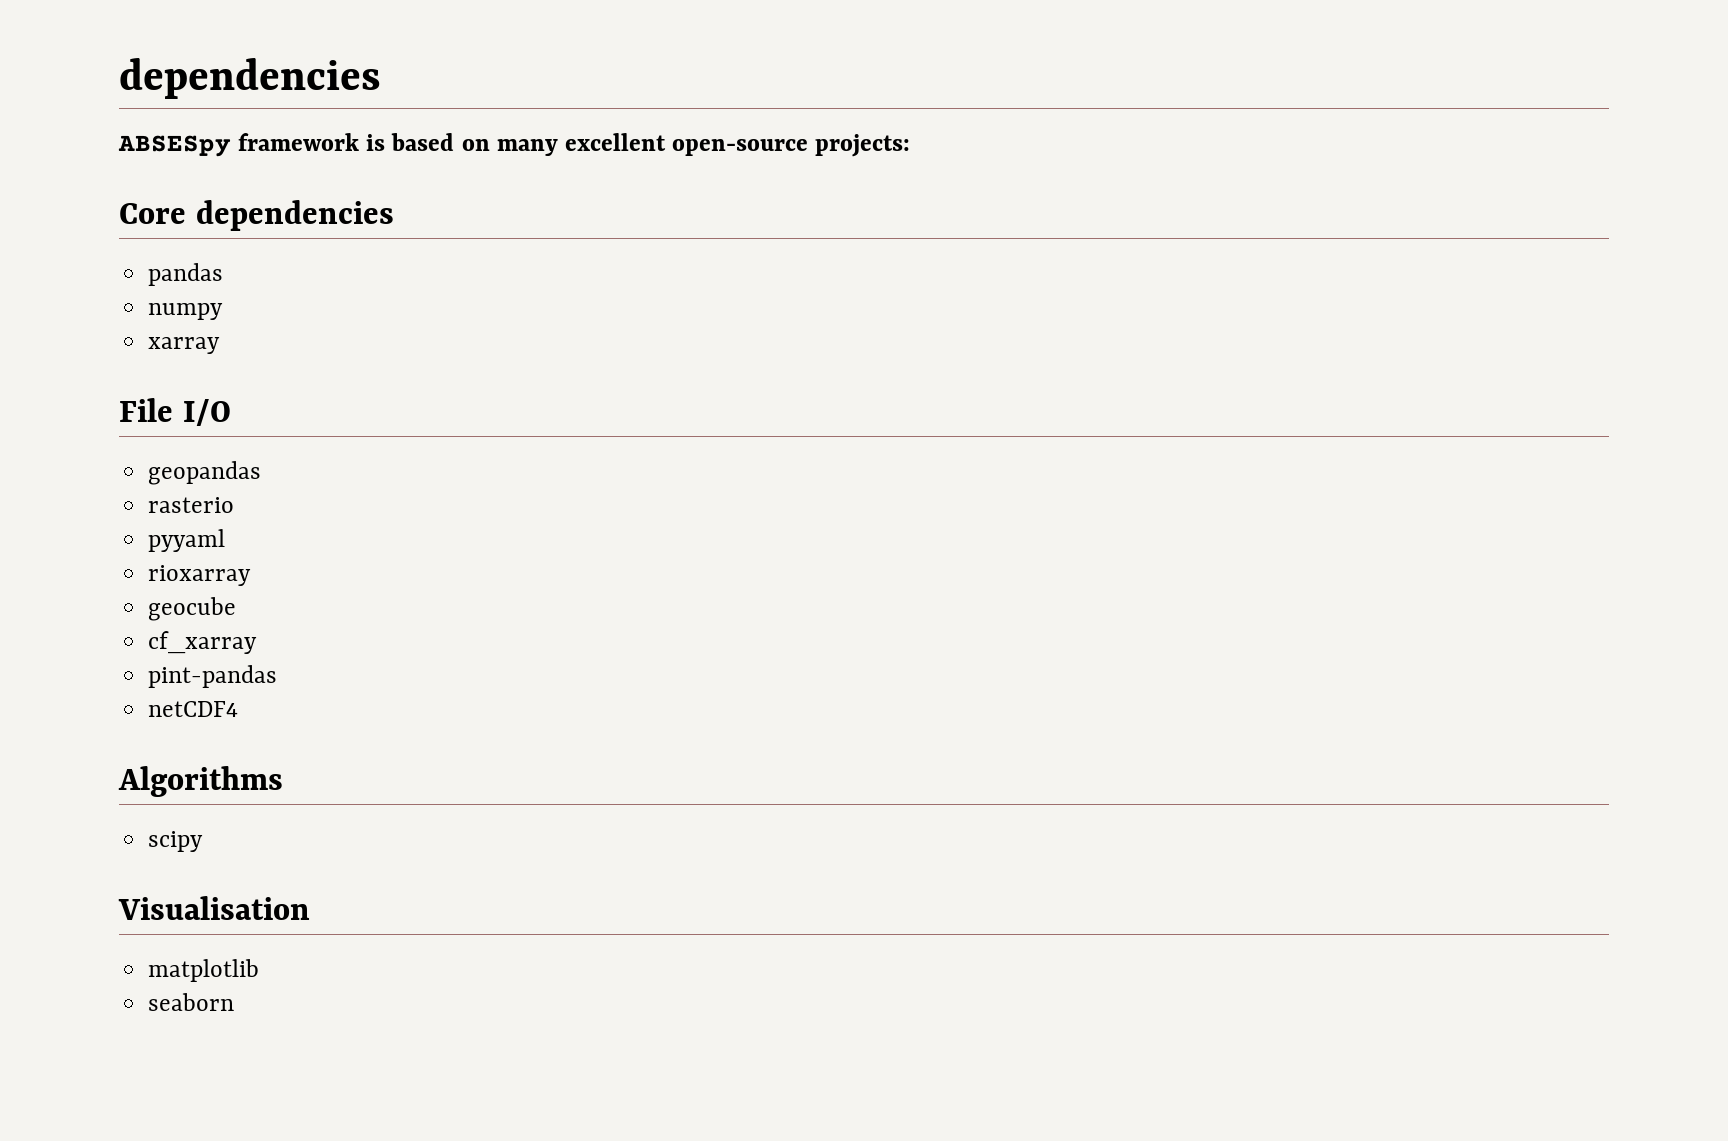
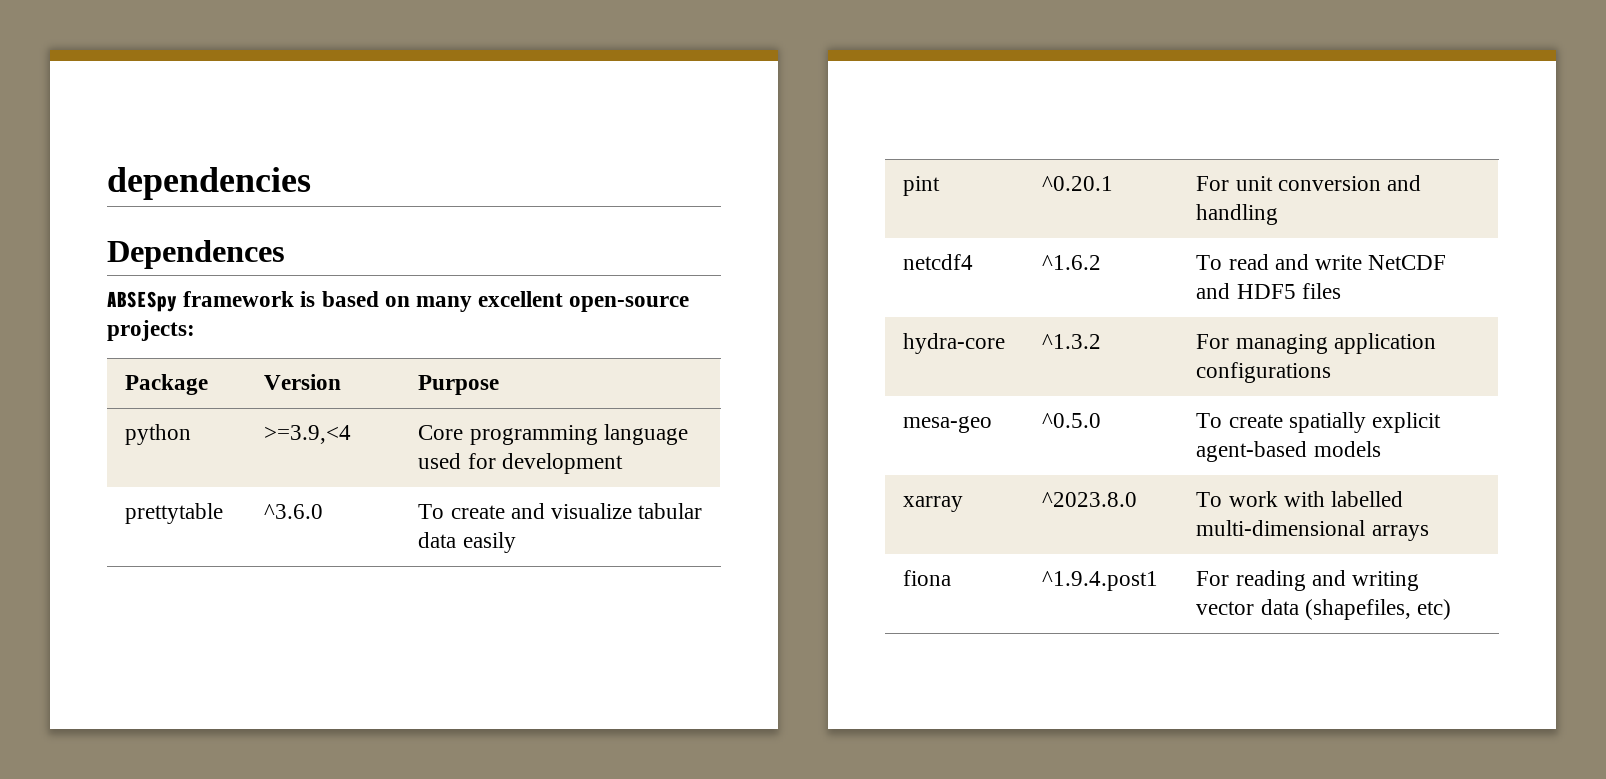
[119,58,381,99] dependencies -> [107,167,311,200] [107,240,285,269] dependencies // Dependences
[119,200,394,231] [148,263,224,286] [148,303,224,320] [148,337,221,354] [119,398,231,426] [148,461,262,485] [148,497,235,513] [148,529,226,552] [148,565,252,586] [148,597,237,621] [148,631,258,654] [148,665,278,688] [148,701,239,717] [118,766,283,797] [148,831,204,852] [118,896,310,920] [148,959,260,982] [148,993,235,1011] // Core dependencies // pandas // numpy // xarray // File I/O // geopandas // rasterio // pyyaml // rioxarray // geocube // cf_xarray // pint-pandas // netCDF4 // Algorithms // scipy // Visualisation // matplotlib // seaborn -> [125,374,209,395] [264,374,342,390] [418,375,500,395] [125,424,192,445] [264,425,352,444] [418,424,688,445] [418,453,623,474] [125,503,224,524] [264,504,324,519] [418,503,703,519] [418,532,516,553] [903,176,941,196] [1042,176,1114,191] [1196,175,1421,191] [1196,204,1279,225] [903,254,974,270] [1042,255,1102,270] [1196,254,1447,270] [1196,283,1341,299] [903,333,1006,354] [1042,334,1102,349] [1196,333,1436,354] [1196,362,1332,383] [903,416,993,433] [1042,413,1102,428] [1196,412,1441,433] [1196,441,1381,462] [903,496,964,512] [1042,492,1138,507] [1196,491,1403,507] [1196,520,1429,541] [903,570,952,586] [1042,571,1159,591] [1196,570,1419,591] [1196,599,1451,620] // Package | Version | Purpose // python | >=3.9,<4 | Core programming language used for development // prettytable | ^3.6.0 | To create and visualize tabular data easily // pint | ^0.20.1 | For unit conversion and handling // netcdf4 | ^1.6.2 | To read and write NetCDF and HDF5 files // hydra-core | ^1.3.2 | For managing application configurations // mesa-geo | ^0.5.0 | To create spatially explicit agent-based models // xarray | ^2023.8.0 | To work with labelled multi-dimensional arrays // fiona | ^1.9.4.post1 | For reading and writing vector data (shapefiles, etc)

